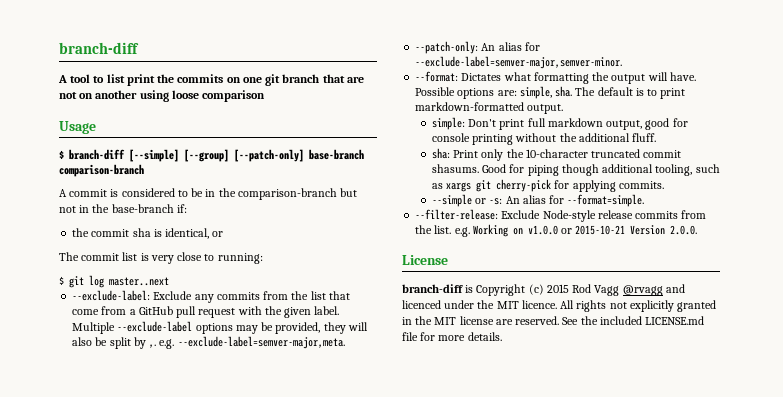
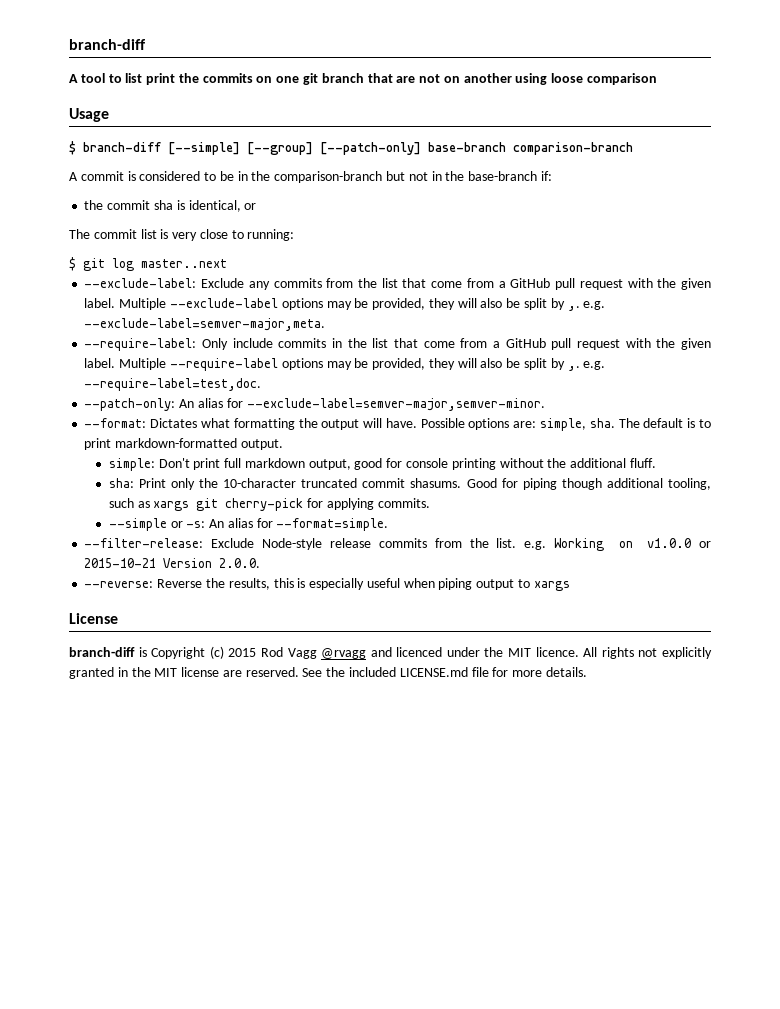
(345, 342) none -> [84,338,712,351] [84,358,606,371] [84,378,262,391] // --require-label: Only include commits in the list that come from a GitHub pull request with the given label. Multiple --require-label options may be provided, they will also be split by ,. e.g. --require-label=test,doc.
(698, 230) none -> [84,578,570,591] // --reverse: Reverse the results, this is especially useful when piping output to xargs

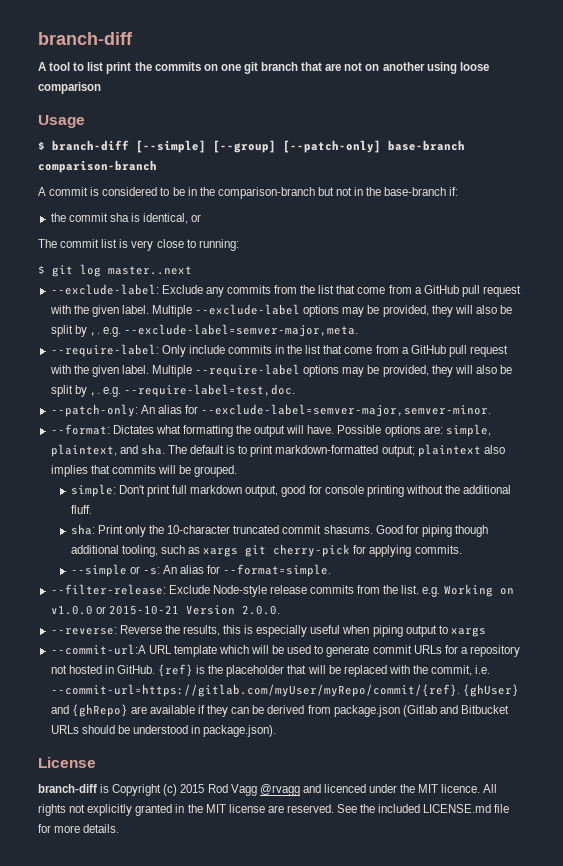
(587, 424) none -> [50,444,138,457] plaintext, and
[240,439,283,450] output. -> [381,444,505,457] [50,465,238,477] output; plaintext also implies that commits will be grouped.
(570, 586) none -> [50,644,521,657] [50,664,491,677] [50,684,519,697] [50,704,510,717] [50,725,277,737] // --commit-url:A URL template which will be used to generate commit URLs for a repository not hosted in GitHub. {ref} is the placeholder that will be replaced with the commit, i.e. --commit-url=https://gitlab.com/myUser/myRepo/commit/{ref}. {ghUser} and {ghRepo} are available if they can be derived from package.json (Gitlab and Bitbucket URLs should be understood in package.json).

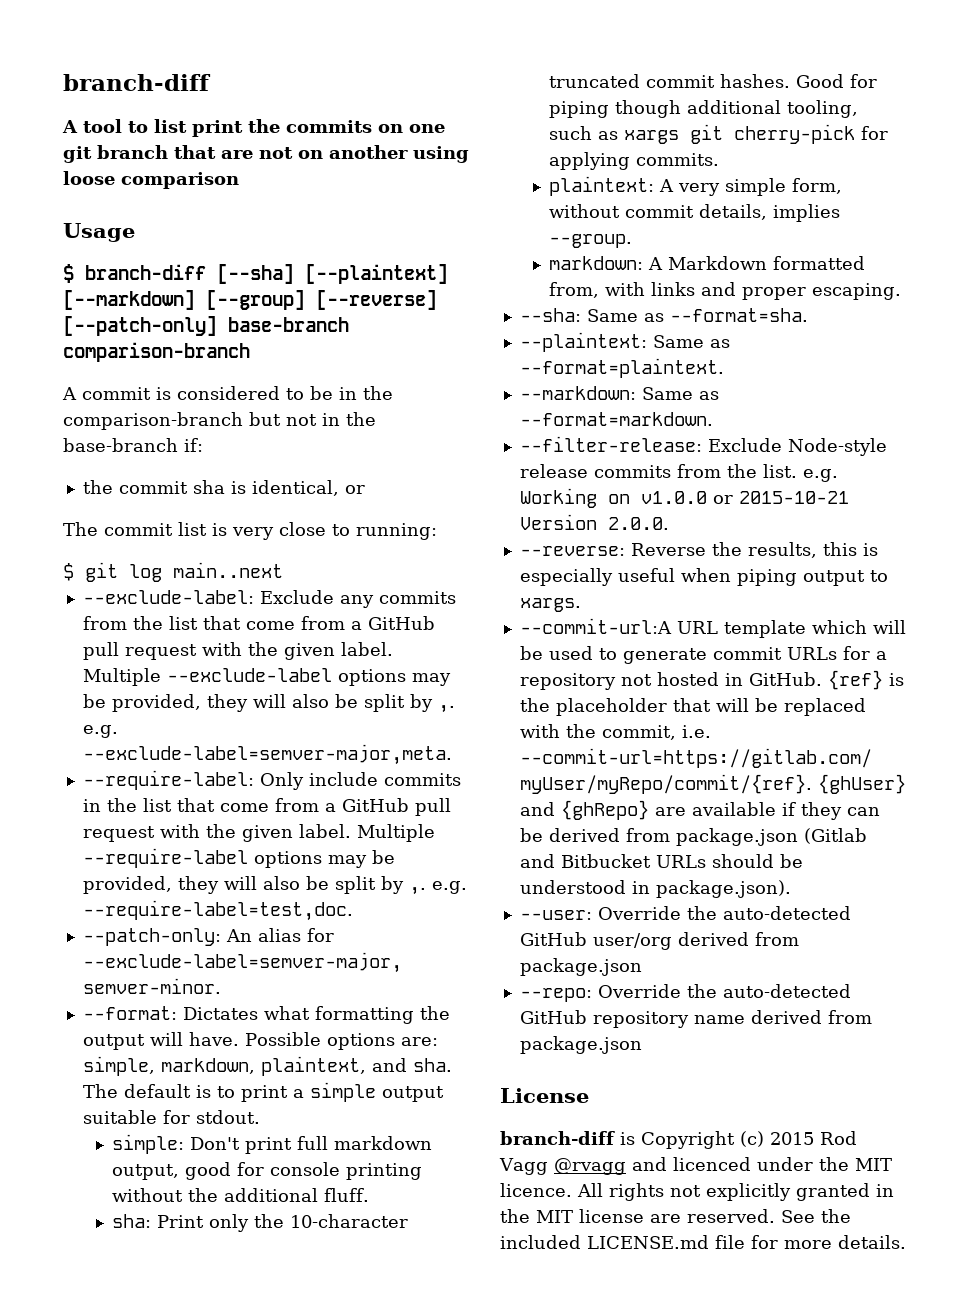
[136,140,276,153] [--simple] [--group] -> [217,264,448,284] [63,290,437,310] [--sha] [--plaintext] [--markdown] [--group] [--reverse]
[108,266,192,275] master..next -> [173,562,283,578] main..next
(491, 430) none -> [160,1058,255,1074] markdown,
[275,444,505,457] [50,465,238,477] markdown-formatted output; plaintext also implies that commits will be grouped. -> [292,1082,444,1102] [82,1110,260,1124] a simple output suitable for stdout.
[323,525,373,534] shasums. -> [719,74,790,88] hashes.
[70,564,332,577] --simple or -s: An alias for --format=simple. -> [548,176,842,196] [548,204,840,222] [548,234,632,248] [548,256,865,270] [548,282,901,300] [519,308,808,322] [519,332,730,352] [519,358,724,378] [519,386,719,400] [519,412,713,426] plaintext: A very simple form, without commit details, implies --group. // markdown: A Markdown formatted from, with links and proper escaping. // --sha: Same as --format=sha. // --plaintext: Same as --format=plaintext. // --markdown: Same as --format=markdown.
[450,627,486,637] xargs -> [519,598,581,612] xargs.
(277, 731) none -> [519,906,851,920] [519,932,799,950] [519,958,642,976] [519,984,851,1002] [519,1010,872,1028] [519,1036,642,1054] // --user: Override the auto-detected GitHub user/org derived from package.json // --repo: Override the auto-detected GitHub repository name derived from package.json

